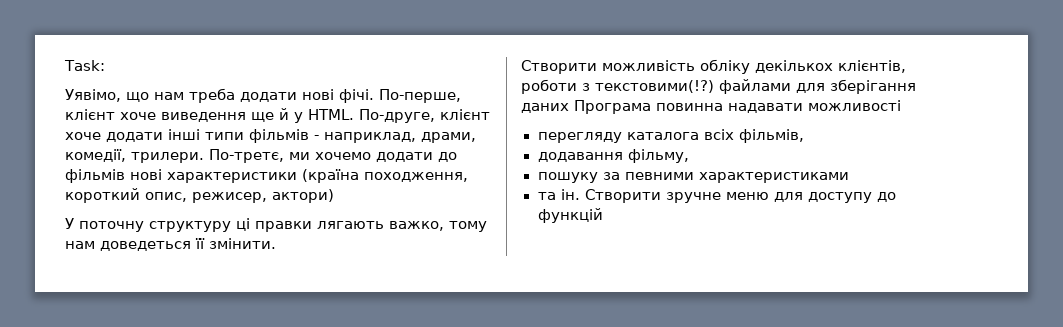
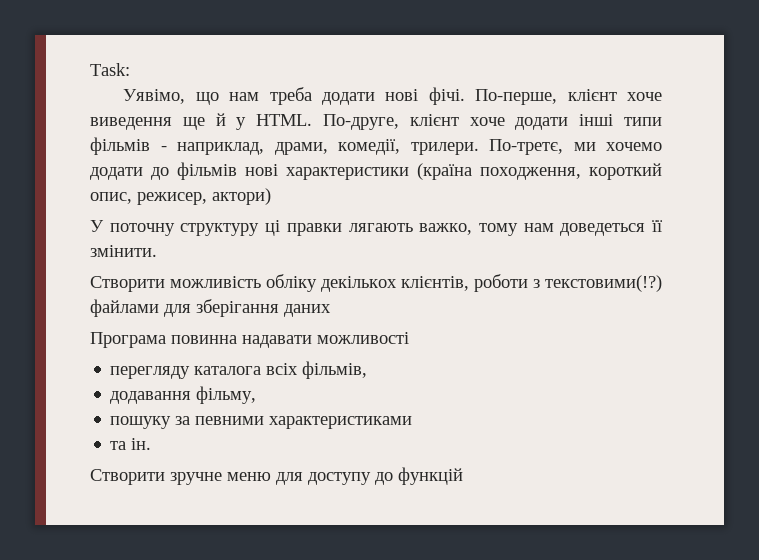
(569, 108) none -> (331, 310) //
(580, 194) none -> (152, 444) //

